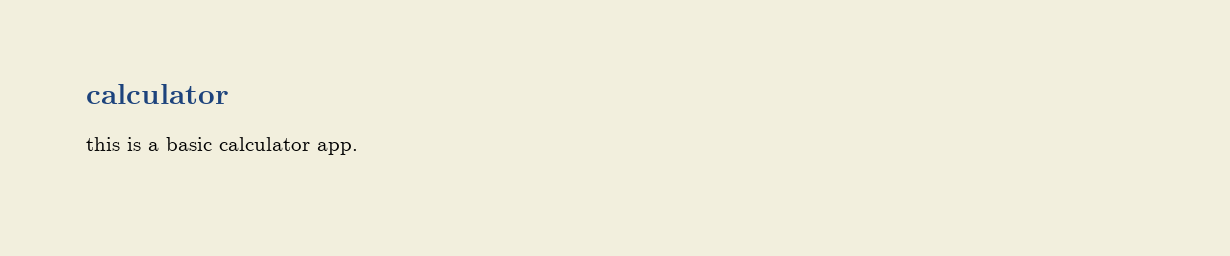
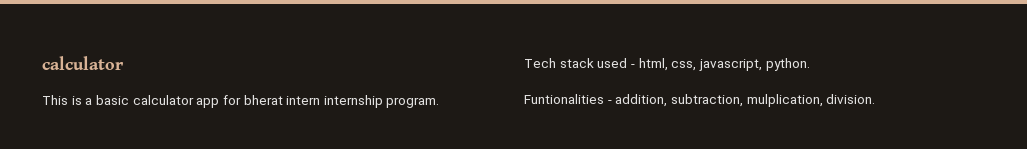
[86,137,120,151] this -> [42,95,68,105] This
[317,142,358,155] app. -> [196,95,440,108] [524,58,810,71] [524,94,876,107] app for bherat intern internship program. // Tech stack used - html, css, javascript, python. // Funtionalities - addition, subtraction, mulplication, division.

